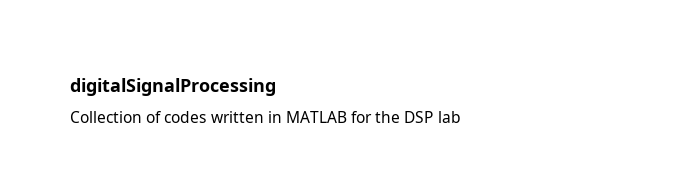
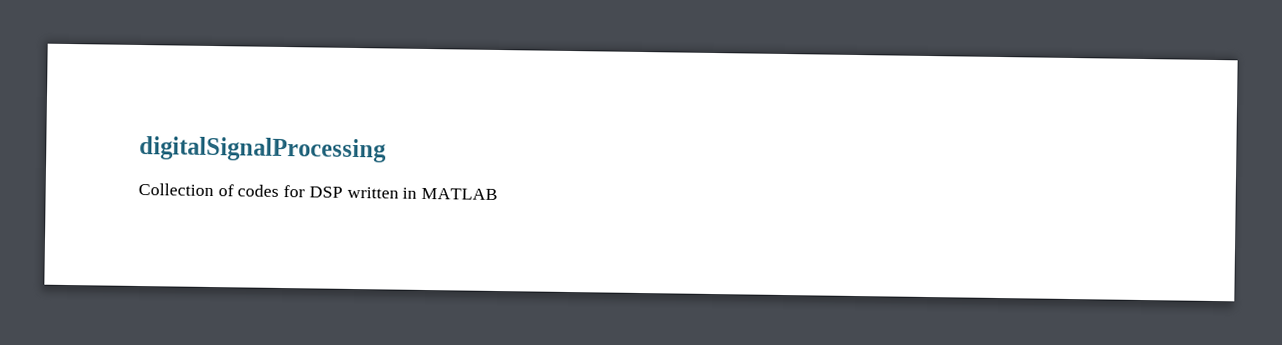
(207, 117) none -> [283,185,343,198] for DSP
[351,111,461,123] for the DSP lab -> (499, 194) none

